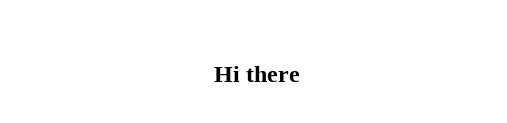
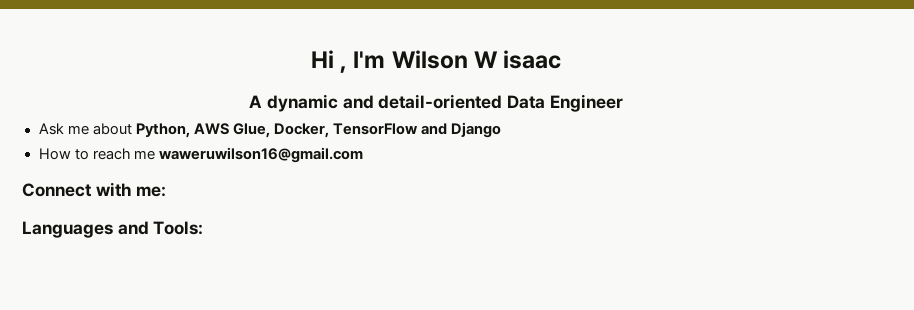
[246,66,301,82] there -> [339,50,562,73] [249,94,623,112] [38,122,501,138] [38,147,363,163] [22,182,167,197] [22,221,204,238] , I'm Wilson W isaac // A dynamic and detail-oriented Data Engineer // Ask me about Python, AWS Glue, Docker, TensorFlow and Django // How to reach me waweruwilson16@gmail.com // Connect with me: // Languages and Tools:

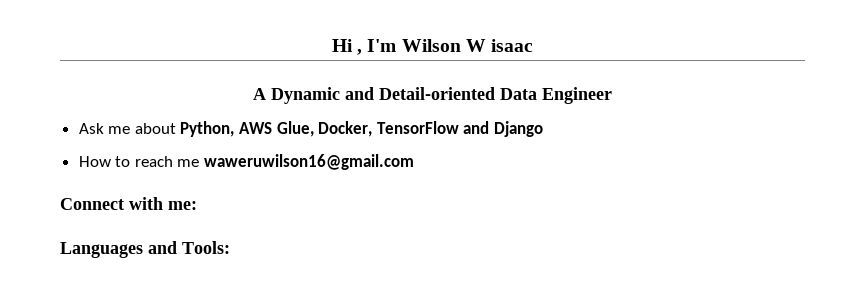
[266,94,503,112] dynamic and detail-oriented -> [271,87,495,104] Dynamic and Detail-oriented

